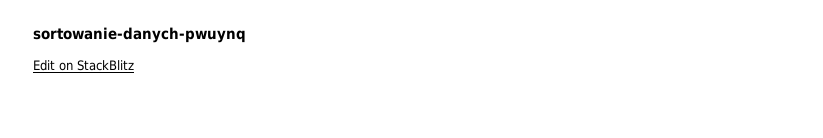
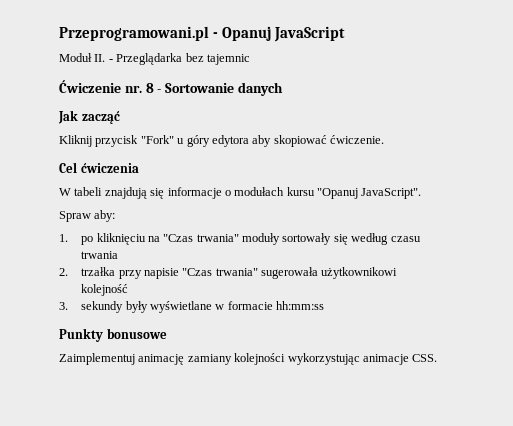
[33,27,246,43] [33,60,134,71] sortowanie-danych-pwuynq // Edit on StackBlitz -> [59,26,346,42] [59,53,250,65] [59,80,283,96] [58,110,120,124] [59,135,384,147] [59,162,139,173] [59,187,422,199] [59,210,116,222] [59,233,421,245] [81,251,119,259] [59,267,398,279] [81,284,129,296] [59,301,325,313] [59,328,167,342] [59,353,438,365] Przeprogramowani.pl - Opanuj JavaScript // Moduł II. - Przeglądarka bez tajemnic // Ćwiczenie nr. 8 - Sortowanie danych // Jak zacząć // Kliknij przycisk "Fork" u góry edytora aby skopiować ćwiczenie. // Cel ćwiczenia // W tabeli znajdują się informacje o modułach kursu "Opanuj JavaScript". // Spraw aby: // 1. po kliknięciu na "Czas trwania" moduły sortowały się według czasu trwania // 2. trzałka przy napisie "Czas trwania" sugerowała użytkownikowi kolejność // 3. sekundy były wyświetlane w formacie hh:mm:ss // Punkty bonusowe // Zaimplementuj animację zamiany kolejności wykorzystując animacje CSS.

